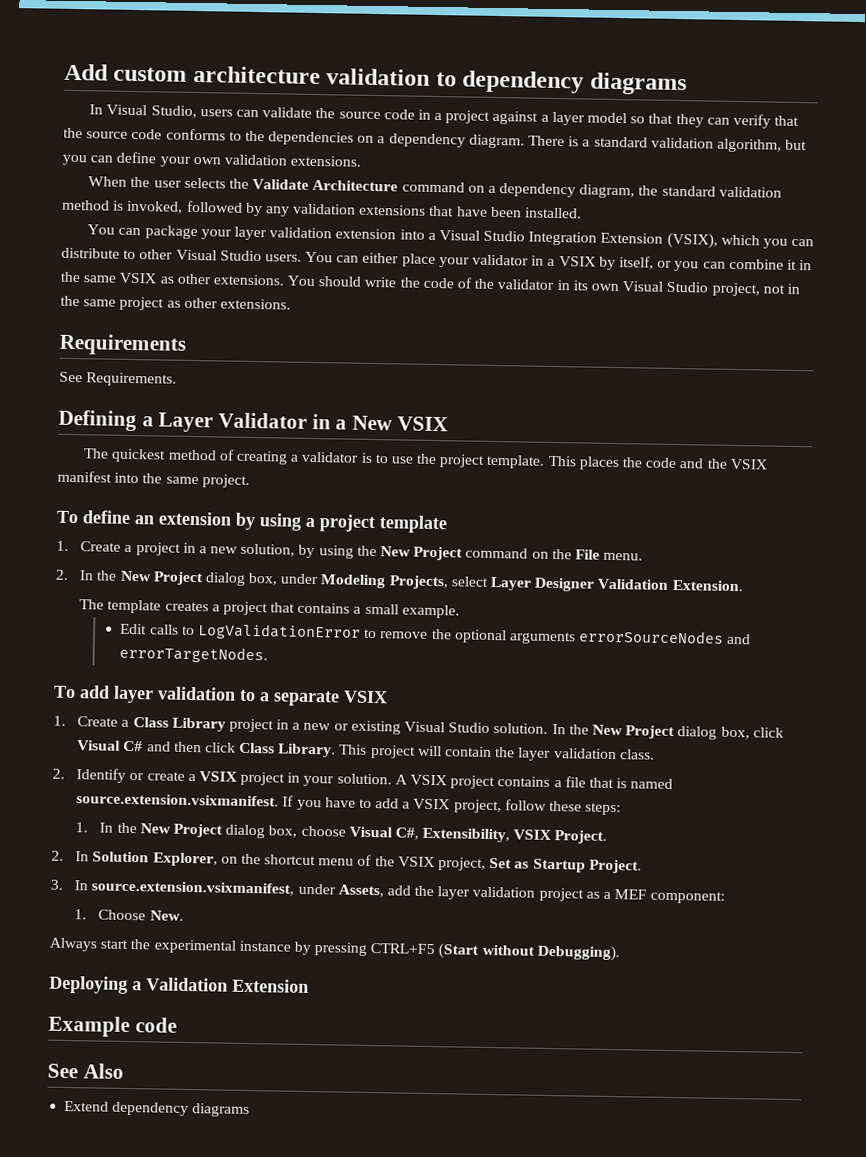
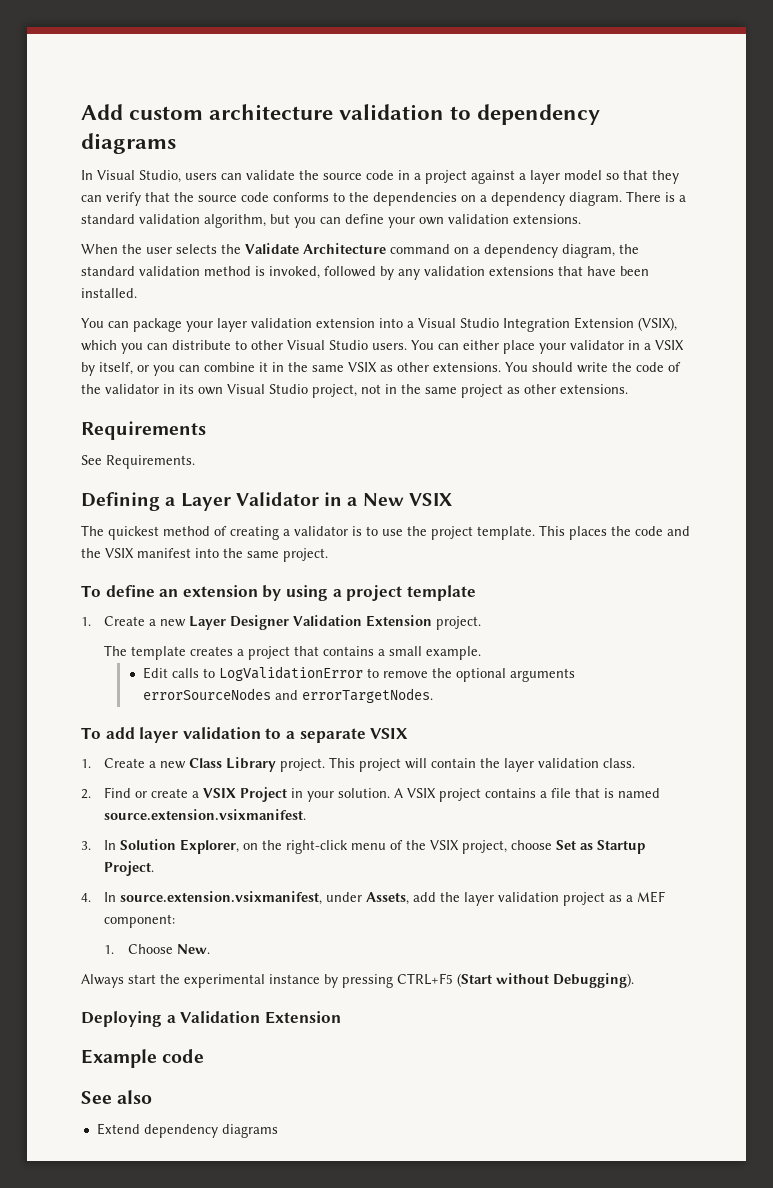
[135,542,644,561] [55,569,489,590] project in a new solution, by using the New Project command on the File menu. // 2. In the New Project dialog box, under Modeling Projects, select -> [160,619,187,627] new
[671,579,743,592] Extension. -> [366,615,482,630] Extension project.
(130, 723) none -> [160,761,187,769] new
[228,718,784,740] [77,740,337,758] project in a new or existing Visual Studio solution. In the New Project dialog box, click Visual C# and then click Class Library. -> [280,758,326,772] project.
[76,768,127,783] Identify -> [104,787,132,798] Find
[240,771,286,786] project -> [240,787,288,802] Project
[282,795,622,816] [75,822,608,844] [51,850,64,861] If you have to add a VSIX project, follow these steps: // 1. In the New Project dialog box, choose Visual C#, Extensibility, VSIX Project. // 2. -> [81,841,91,850] // 3.
[264,854,317,866] shortcut -> [286,840,349,854] right-click
(487, 864) none -> [511,840,553,850] choose
[50,879,63,890] 3. -> [81,893,91,902] 4.
[82,1063,124,1079] Also -> [117,1090,153,1104] also

